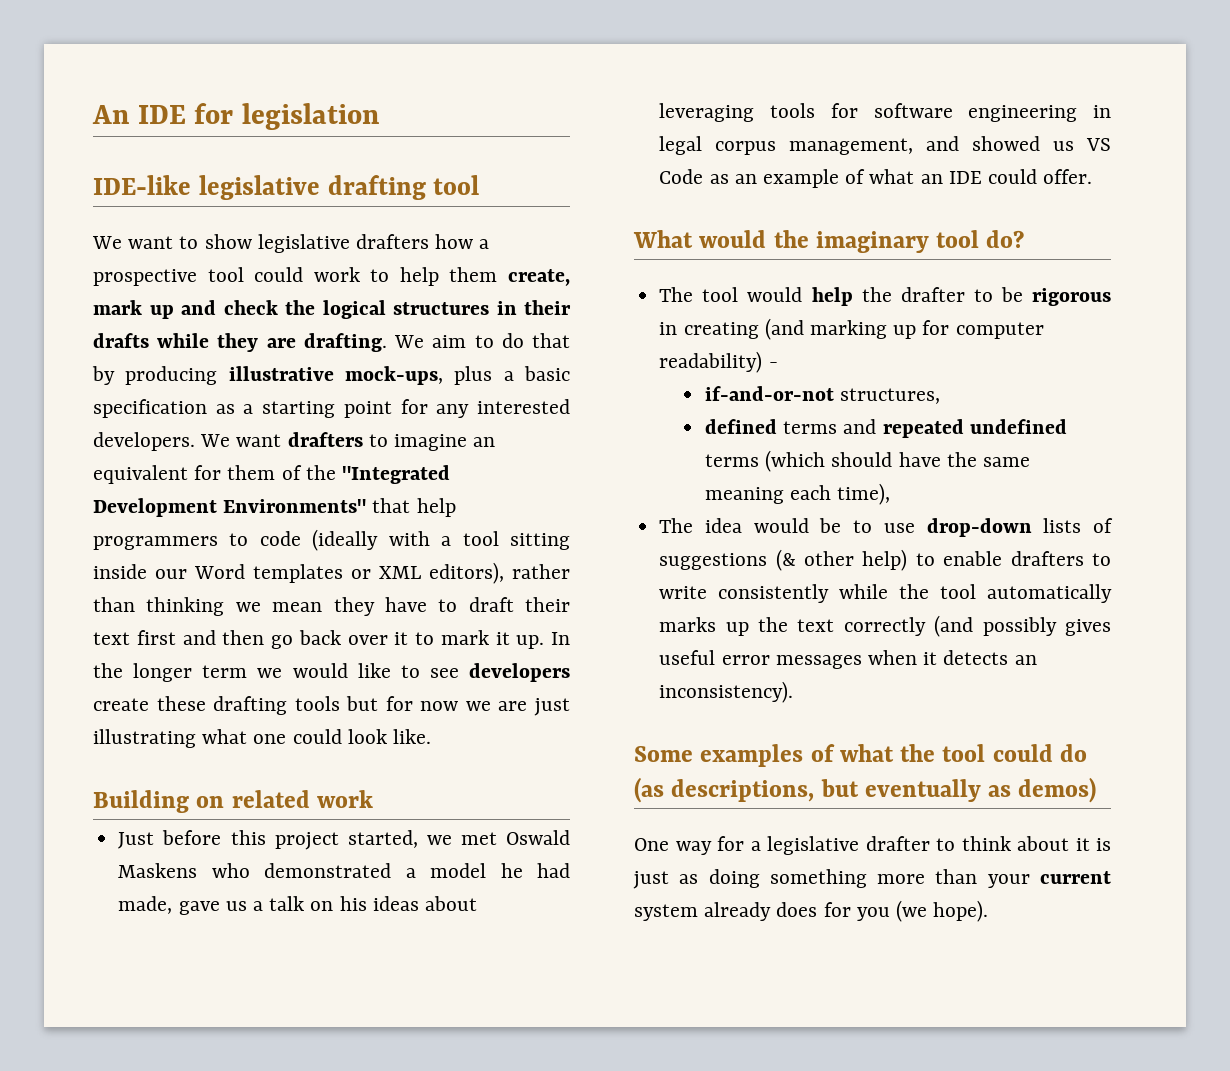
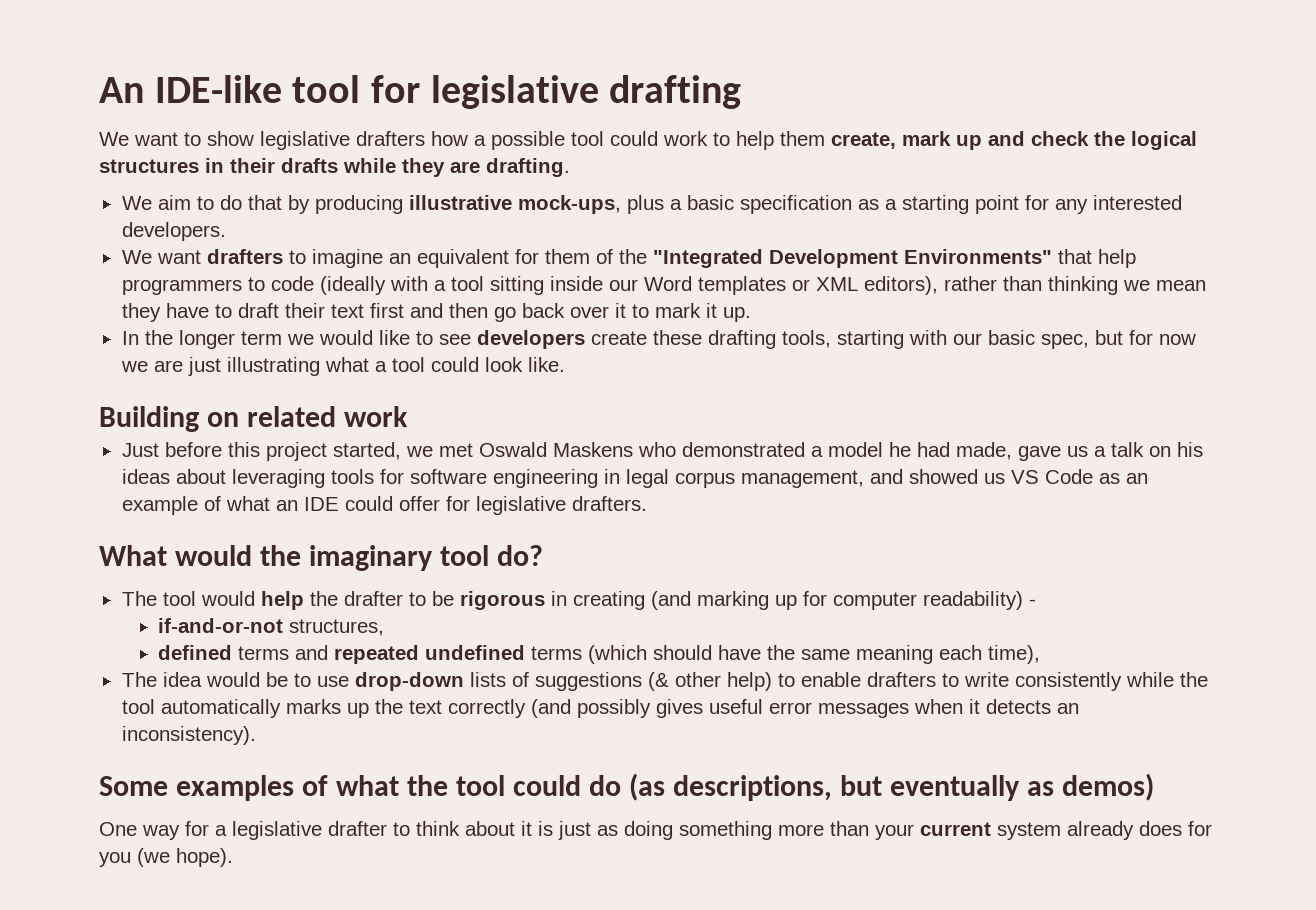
[137,103,379,130] [93,175,191,195] IDE for legislation // IDE-like -> [154,75,420,103] IDE-like tool for
[433,175,480,195] tool -> (742, 92) none
[93,269,197,286] prospective -> [491,131,565,150] possible
(387, 342) none -> (570, 167) //
(195, 441) none -> (226, 231) //
(545, 642) none -> (751, 314) //
[294,696,340,711] tools -> [781,330,1089,349] tools, starting with our basic spec,
[253,734,287,744] one -> [374,357,425,372] a tool
[1043,169,1093,184] offer. -> [398,496,647,515] offer for legislative drafters.

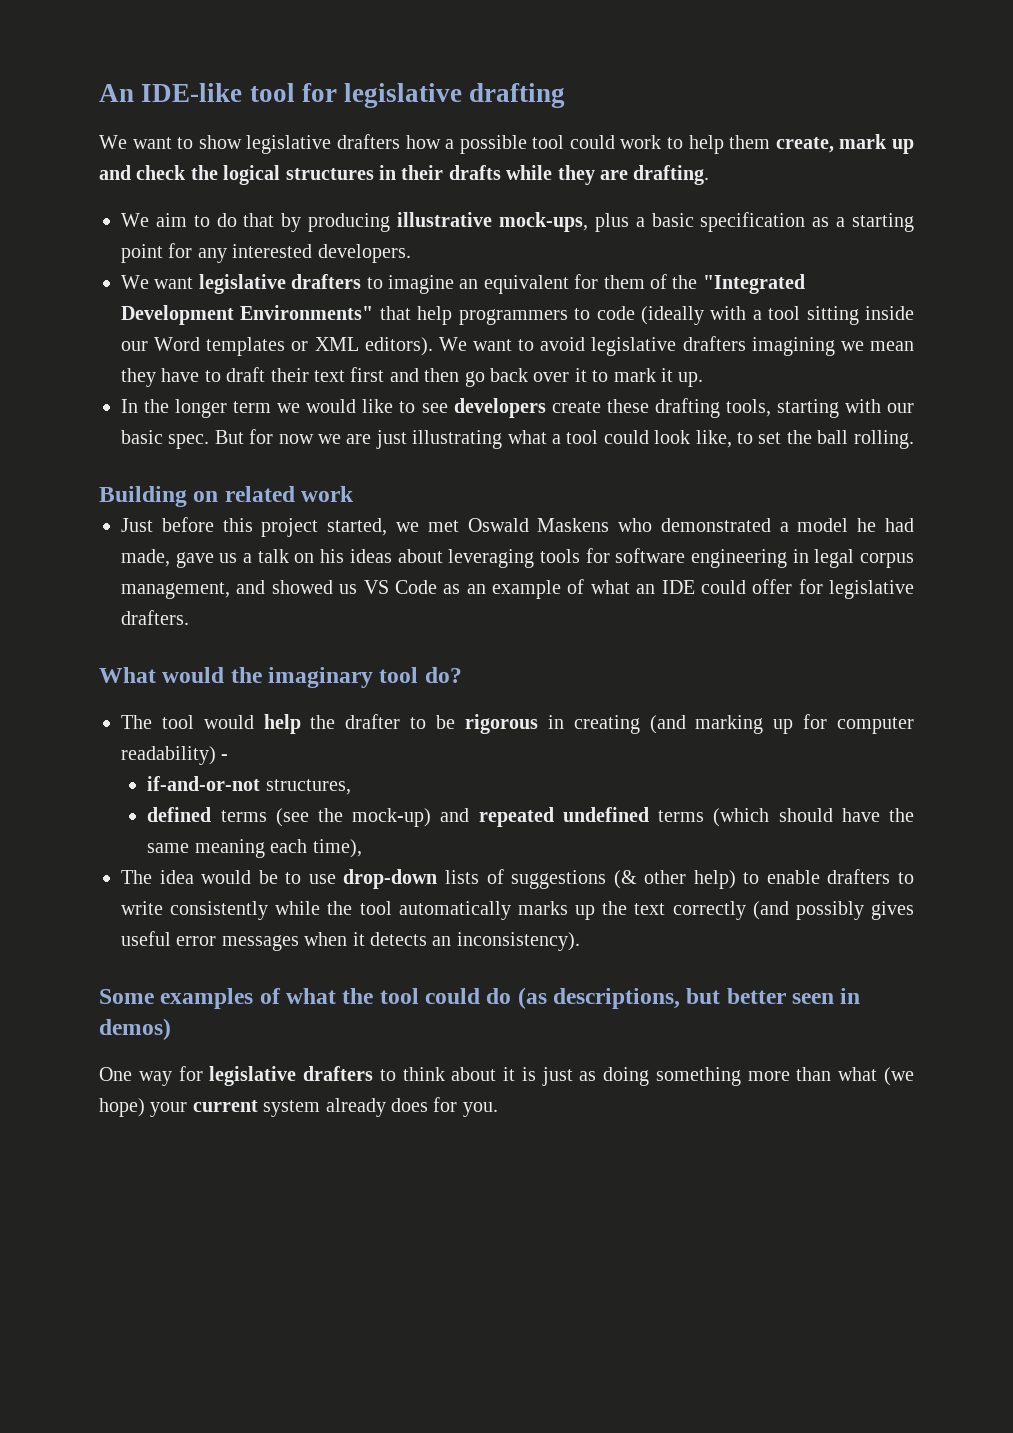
(201, 257) none -> [198,274,286,294] legislative
[863,276,1118,295] editors), rather than thinking -> [364,336,835,356] editors). We want to avoid legislative drafters imagining
[1040,330,1123,349] spec, but -> [168,430,244,449] spec. But
[527,357,565,372] like. -> [695,430,914,449] like, to set the ball rolling.
(290, 653) none -> [275,808,432,827] (see the mock-up)
[889,775,1054,801] eventually as -> [726,988,861,1004] better seen in
[215,821,387,840] a legislative drafter -> [209,1066,374,1086] legislative drafters
(869, 828) none -> [838,1067,914,1086] [99,1098,145,1117] what (we hope)
[99,848,233,867] you (we hope). -> [462,1102,498,1117] you.

